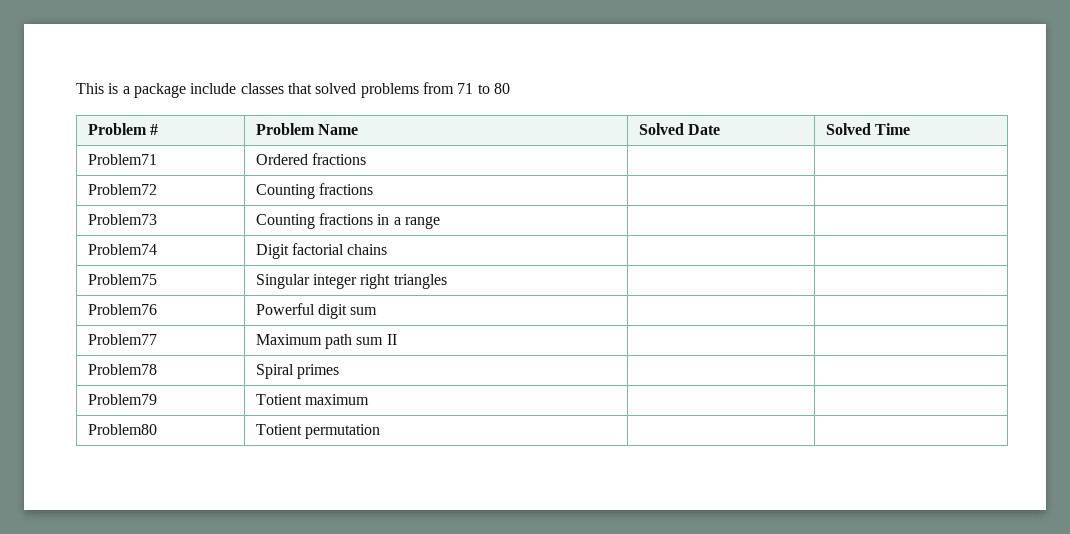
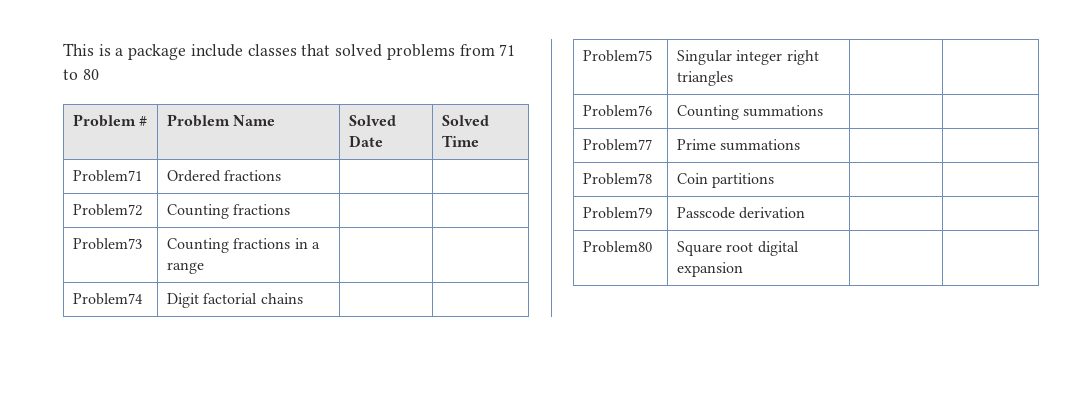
[255,303,378,319] [87,334,157,345] [255,334,397,349] Powerful digit sum | | // Problem77 | Maximum path sum II -> [677,105,824,120] [583,139,653,151] [677,139,801,151] Counting summations | | // Problem77 | Prime summations
[255,364,340,379] Spiral primes -> [677,173,775,188] Coin partitions
[255,394,370,405] Totient maximum -> [677,207,806,219] Passcode derivation
[255,424,381,439] Totient permutation -> [677,241,799,256] [677,262,744,277] Square root digital expansion

